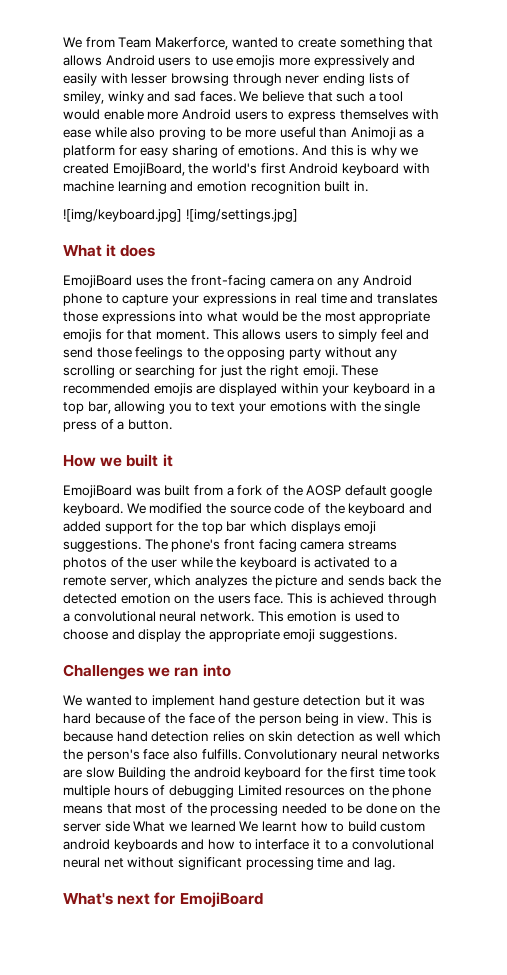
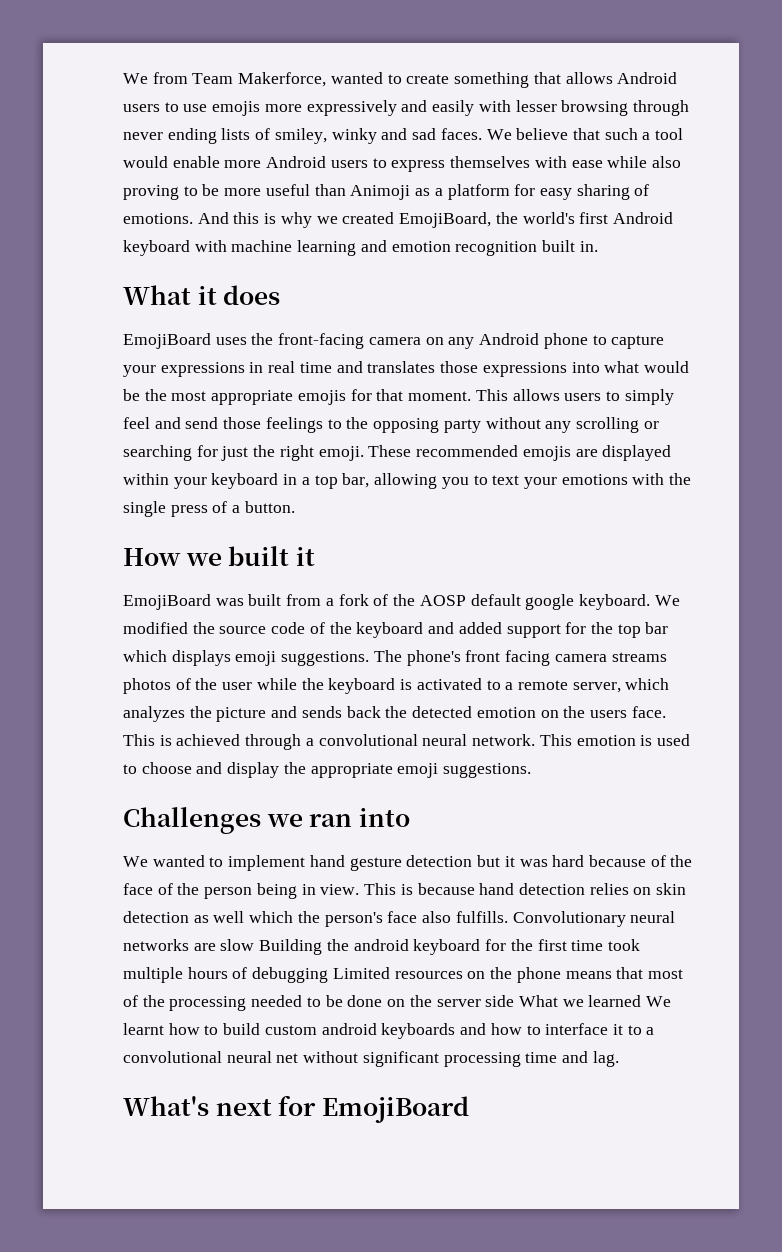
[63,209,298,222] // ![img/keyboard.jpg] ![img/settings.jpg] -> (598, 246) none

